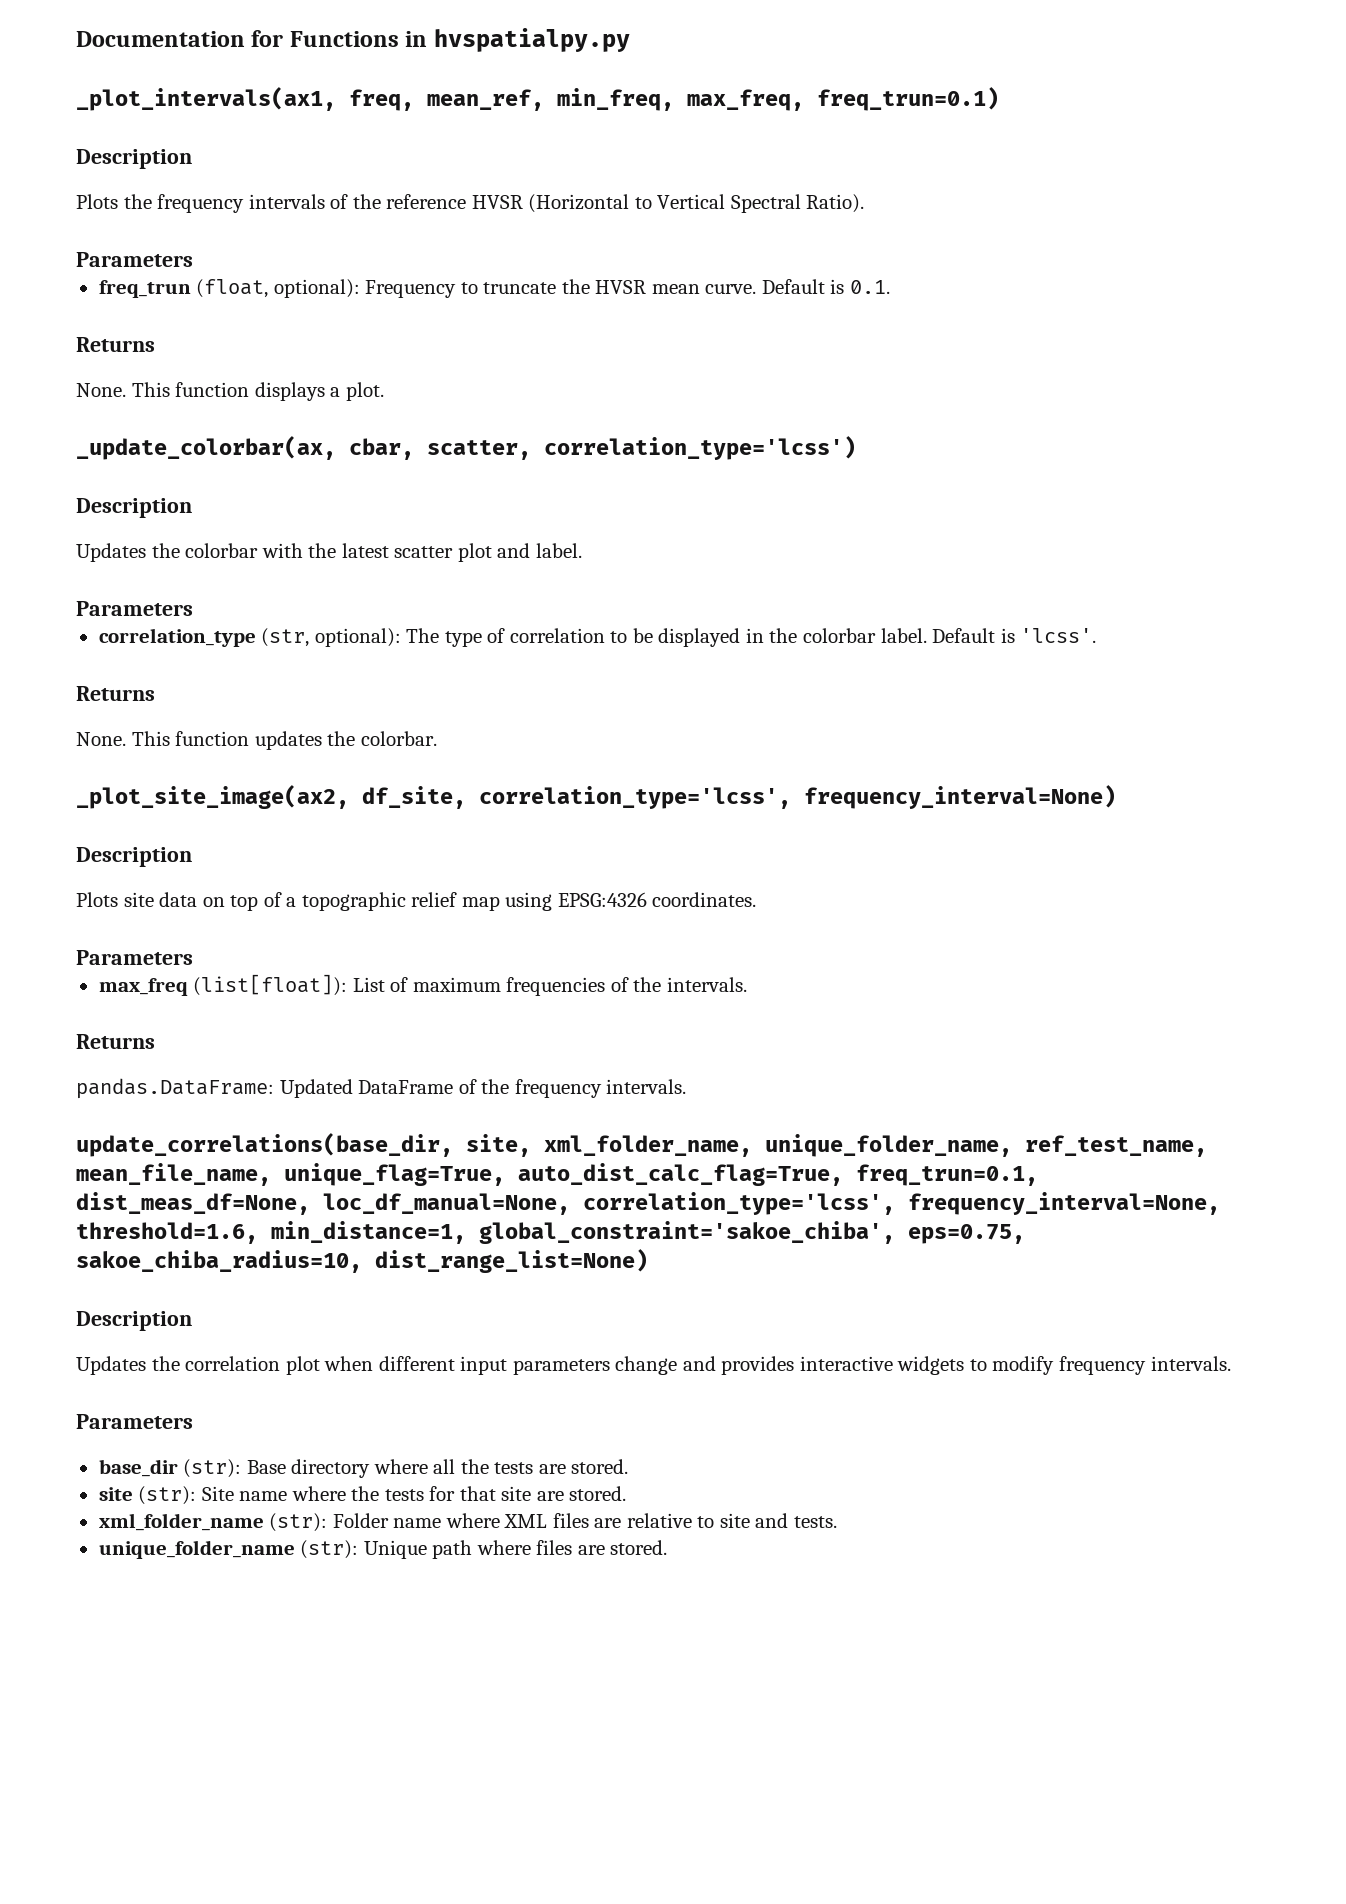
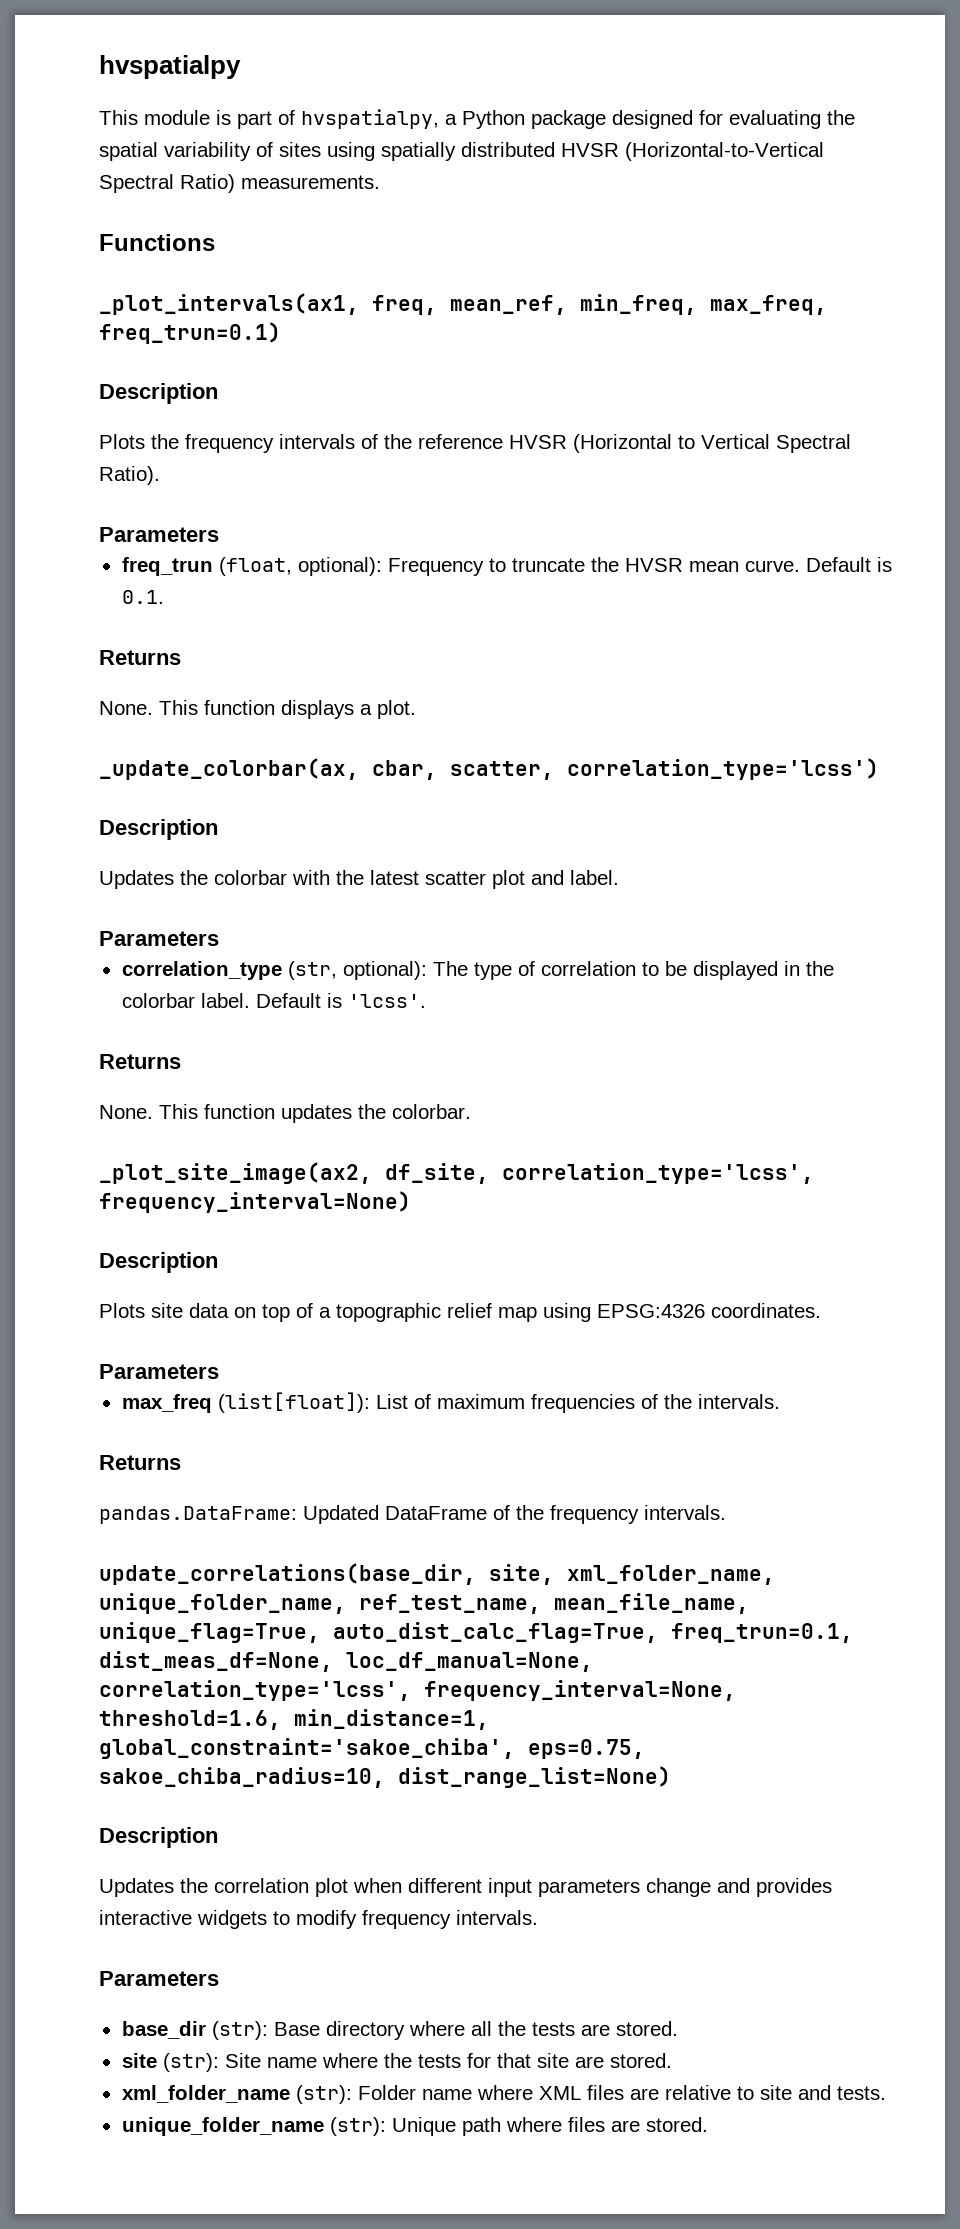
[76,30,284,47] Documentation for -> [99,55,241,79] [99,109,855,129] [99,142,824,161] [99,174,380,193] hvspatialpy // This module is part of hvspatialpy, a Python package designed for evaluating the spatial variability of sites using spatially distributed HVSR (Horizontal-to-Vertical Spectral Ratio) measurements. //
[405,28,630,52] in hvspatialpy.py -> (215, 242) none

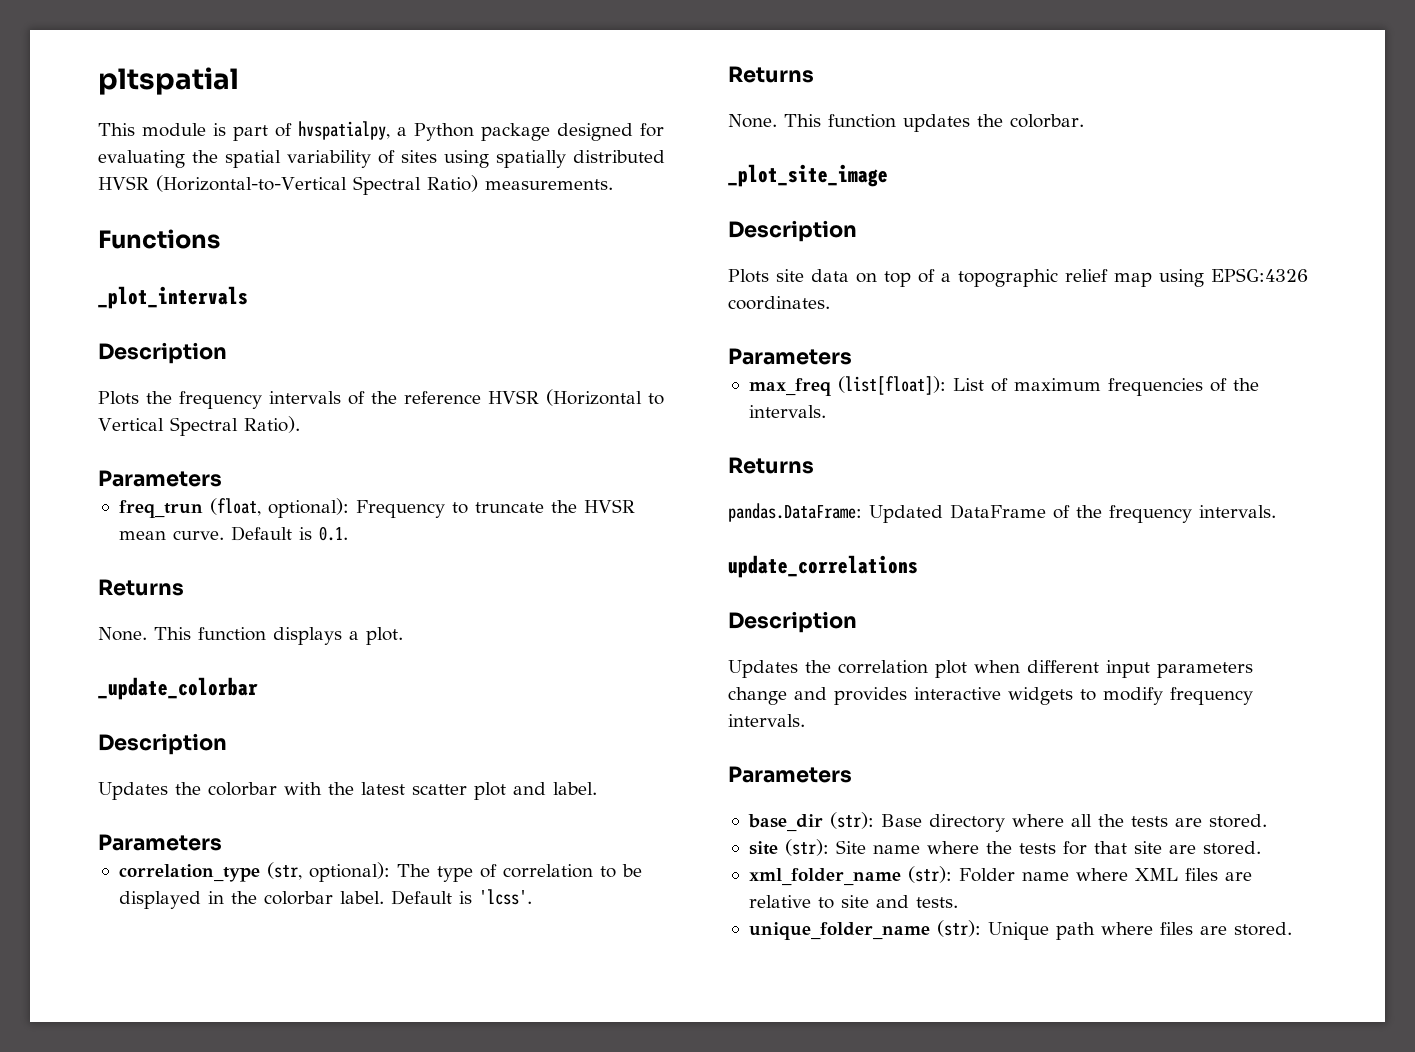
[99,55,241,79] hvspatialpy -> [98,67,239,95] pltspatial
[99,293,827,315] [99,322,281,344] _plot_intervals(ax1, freq, mean_ref, min_freq, max_freq, freq_trun=0.1) -> [98,286,248,309] _plot_intervals
[99,758,879,780] _update_colorbar(ax, cbar, scatter, correlation_type='lcss') -> [98,677,258,700] _update_colorbar
[99,1162,814,1184] [99,1191,411,1213] _plot_site_image(ax2, df_site, correlation_type='lcss', frequency_interval=None) -> [728,164,888,187] _plot_site_image
[99,1563,775,1585] [99,1593,749,1614] [99,1622,853,1643] [99,1651,593,1672] [99,1680,736,1701] [99,1709,489,1730] [99,1738,645,1759] [99,1766,671,1788] update_correlations(base_dir, site, xml_folder_name, unique_folder_name, ref_test_name, mean_file_name, unique_flag=True, auto_dist_calc_flag=True, freq_trun=0.1, dist_meas_df=None, loc_df_manual=None, correlation_type='lcss', frequency_interval=None, threshold=1.6, min_distance=1, global_constraint='sakoe_chiba', eps=0.75, sakoe_chiba_radius=10, dist_range_list=None) -> [728,555,918,578] update_correlations

